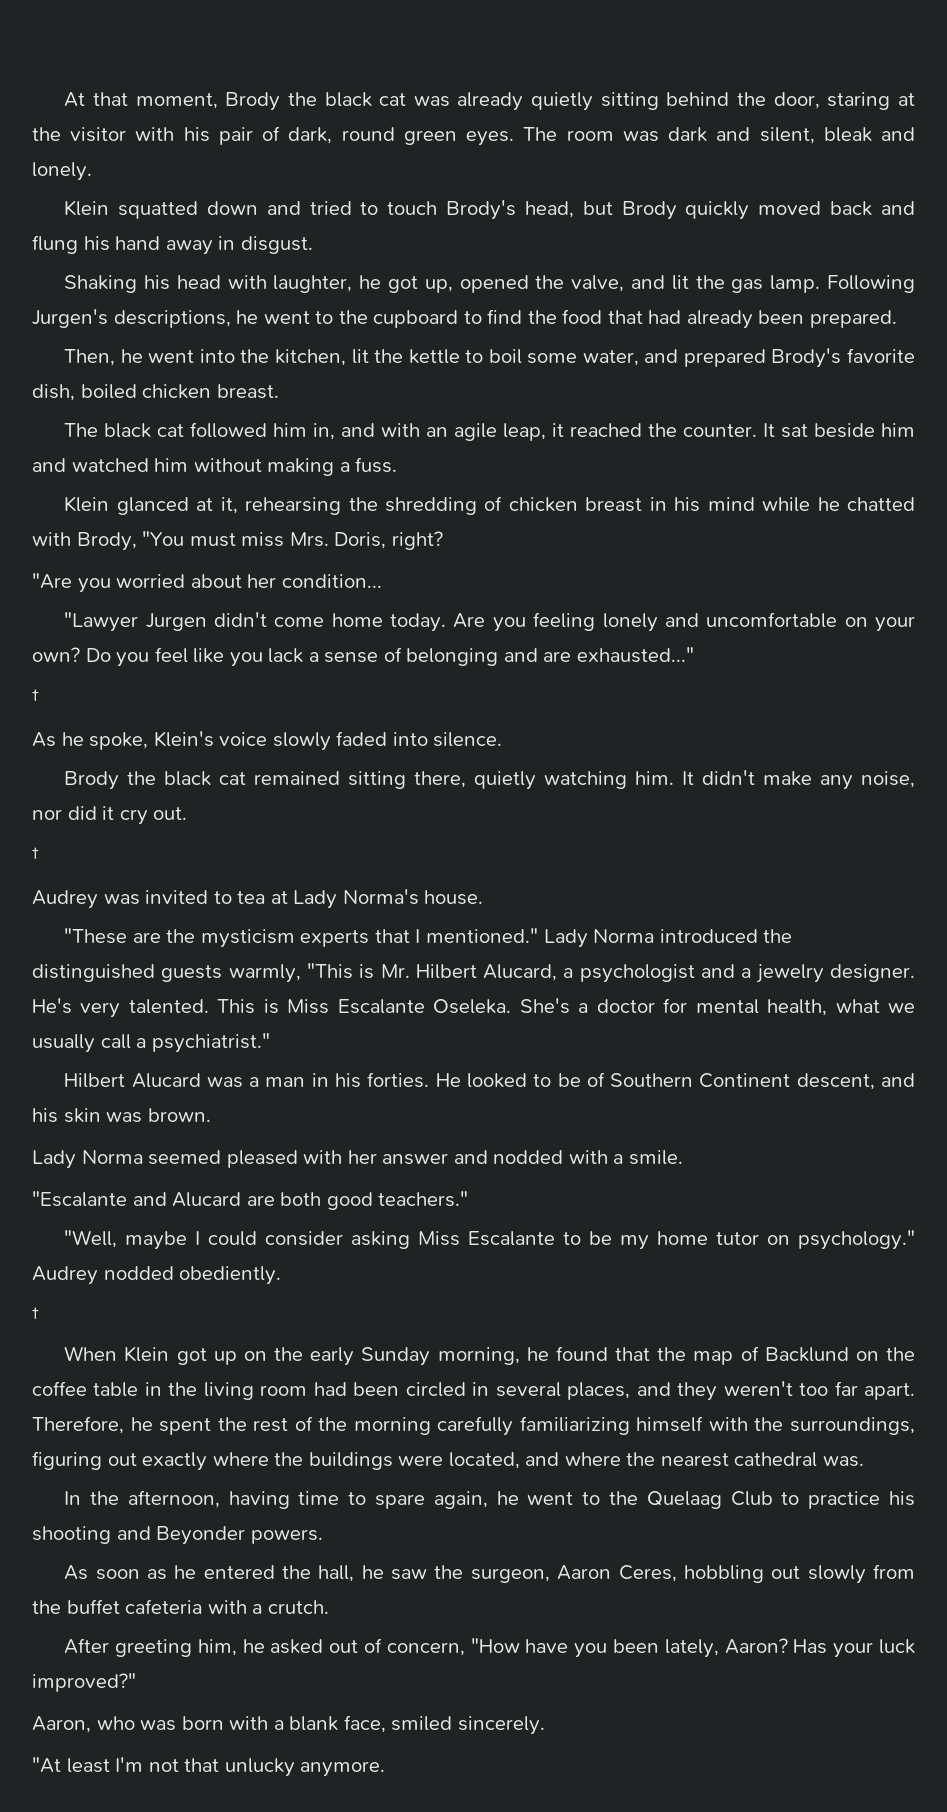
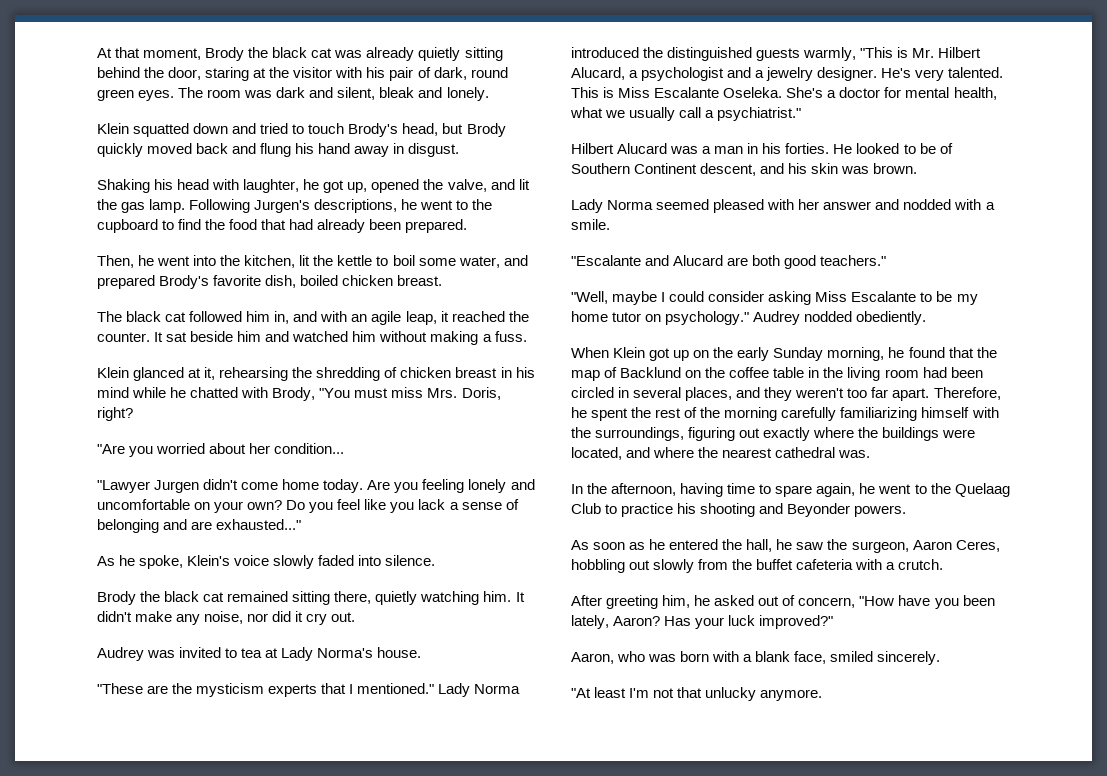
[32,689,39,704] // † -> (302, 524) none
[32,847,39,862] // † -> (356, 617) none
[32,1307,39,1322] // † -> (927, 318) none

